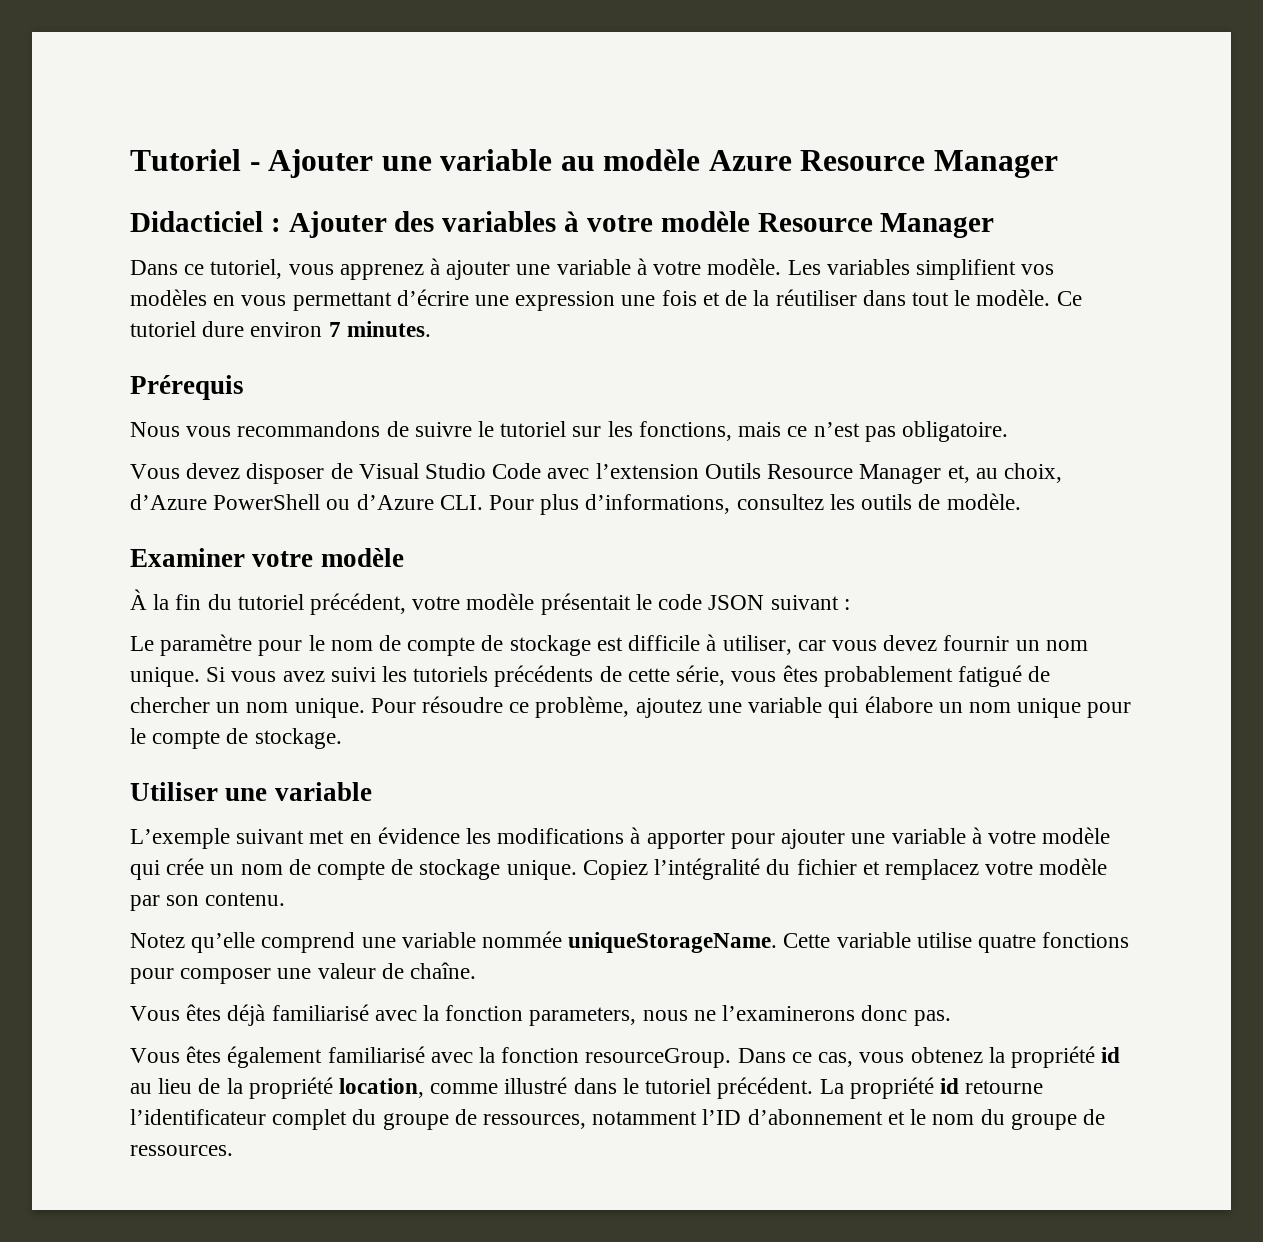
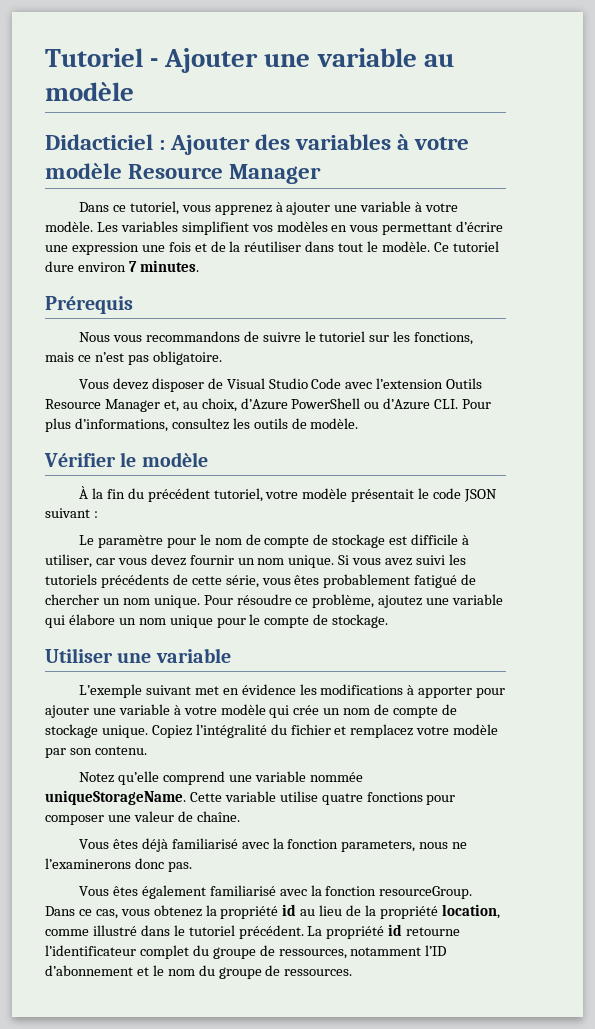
[708,150,1058,178] Azure Resource Manager -> (134, 91) none
[130,548,314,567] Examiner votre -> [44,452,137,467] Vérifier le
[237,593,407,615] tutoriel précédent, -> [147,488,263,502] précédent tutoriel,

